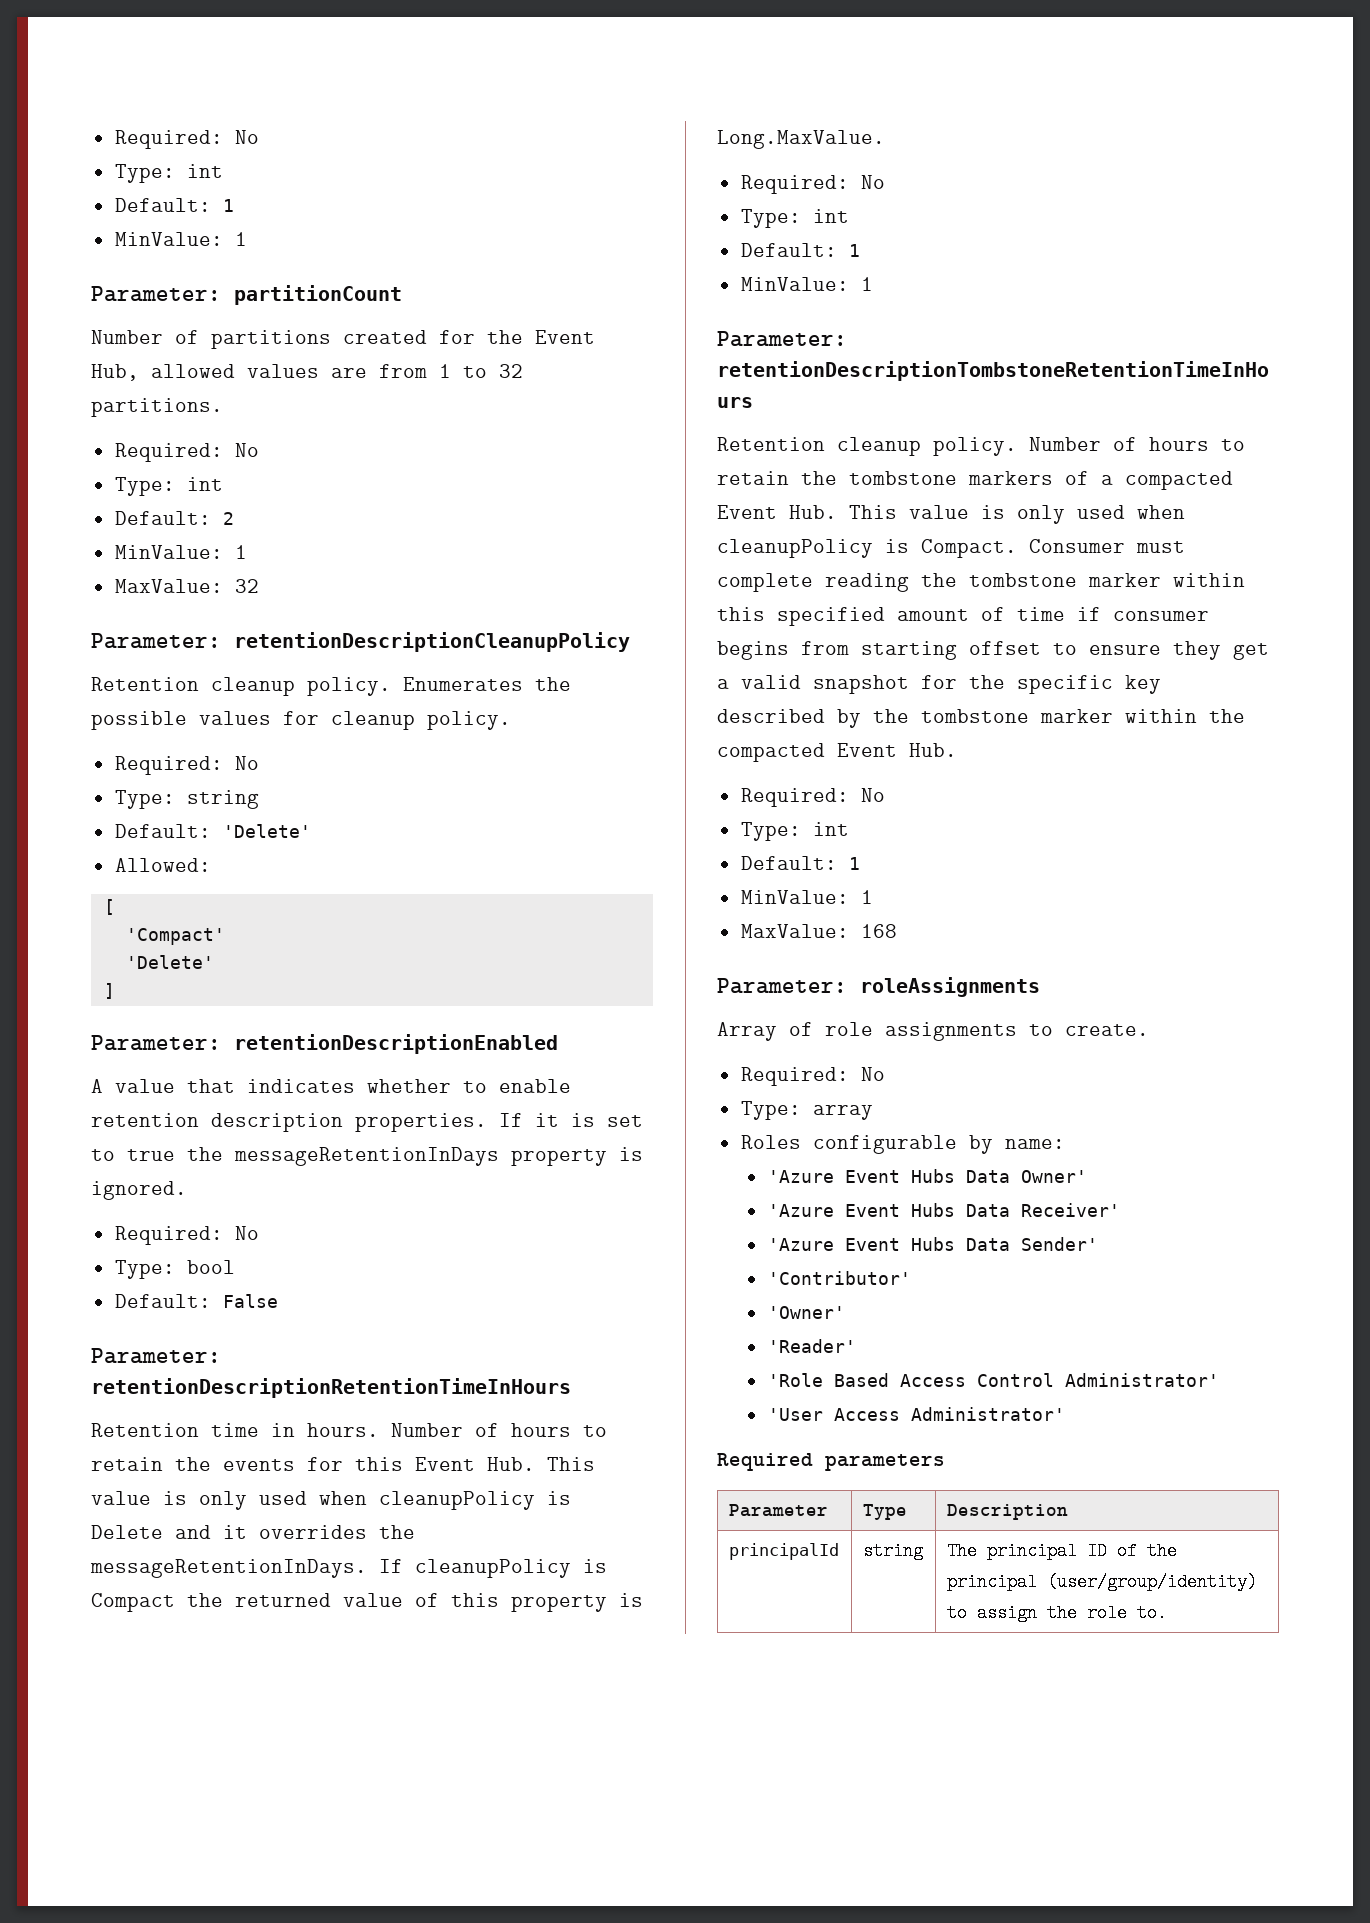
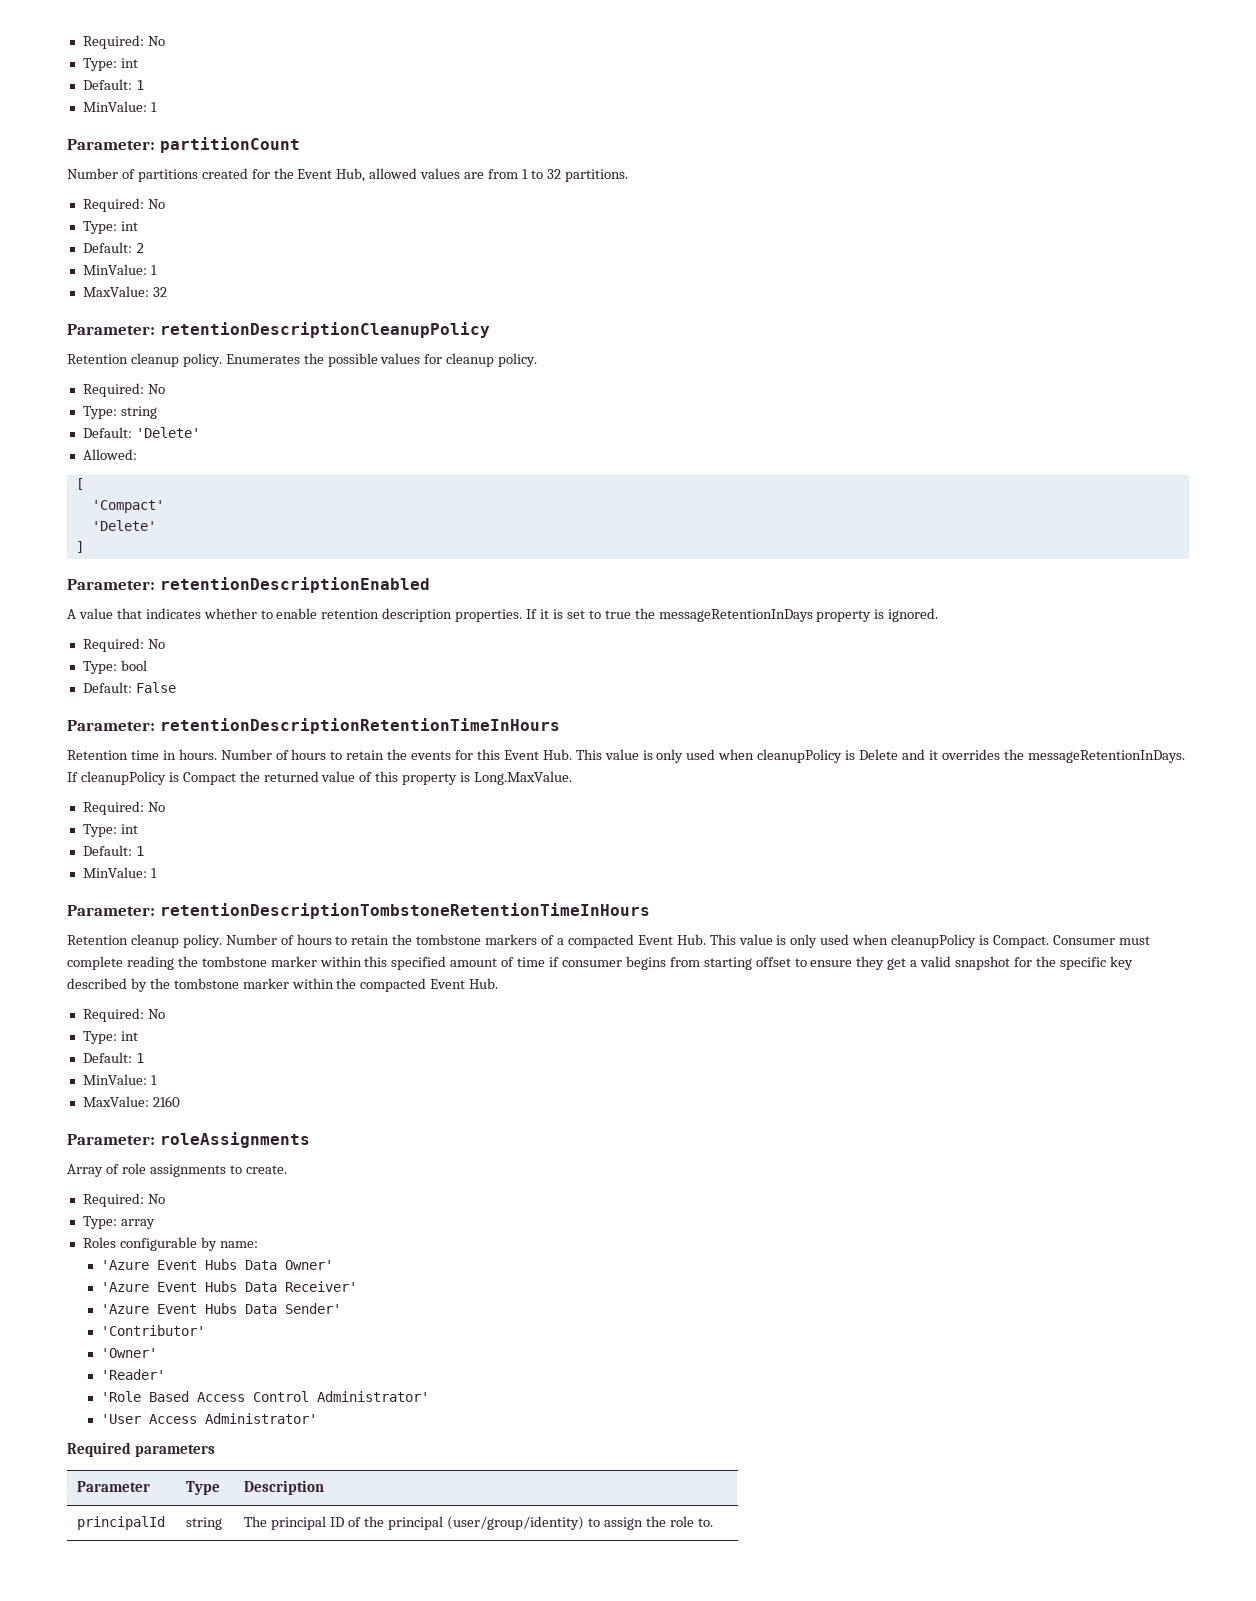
[860,924,897,938] 168 -> [152,1096,180,1107] 2160

